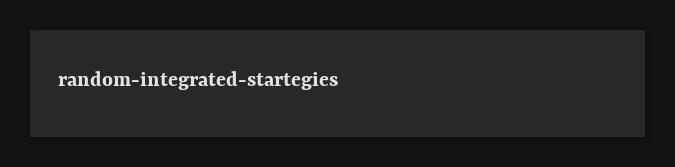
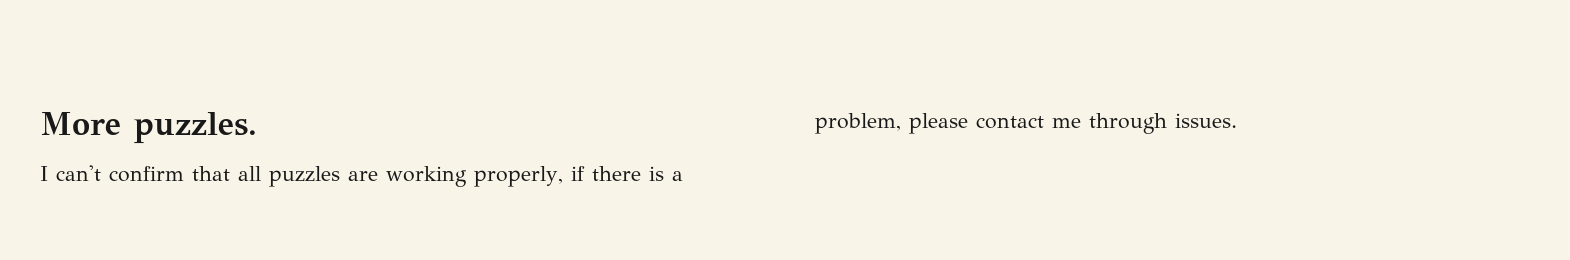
[58,71,338,90] random-integrated-startegies -> [40,112,257,144] [40,165,683,187] [815,113,1237,134] More puzzles. // I can't confirm that all puzzles are working properly, if there is a problem, please contact me through issues.

